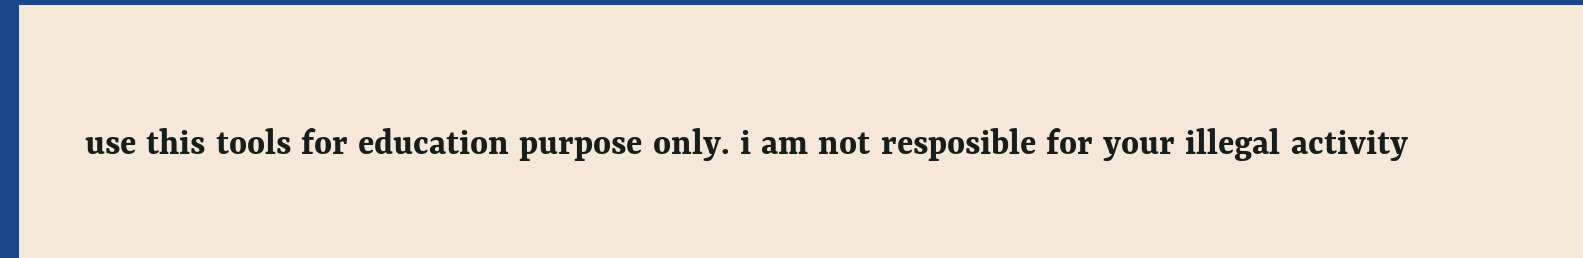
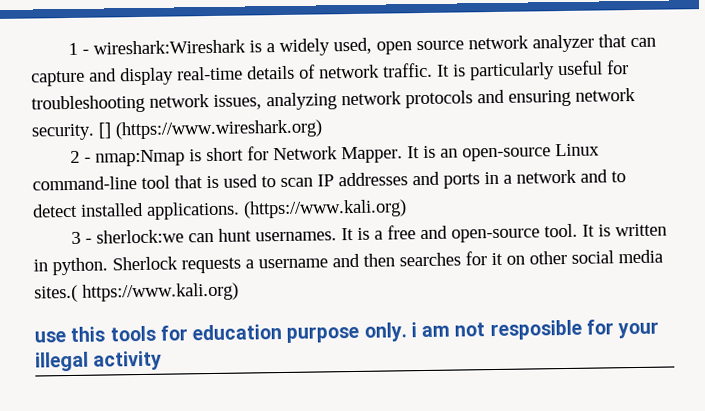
(85, 145) none -> [67,34,656,57] [31,60,629,87] [31,87,636,114] [31,119,323,141] [69,143,600,167] [32,169,626,191] [32,199,407,220] [70,223,667,244] [33,249,663,276] [34,282,239,303] 1 - wireshark:Wireshark is a widely used, open source network analyzer that can capture and display real-time details of network traffic. It is particularly useful for troubleshooting network issues, analyzing network protocols and ensuring network security. [] (https://www.wireshark.org) // 2 - nmap:Nmap is short for Network Mapper. It is an open-source Linux command-line tool that is used to scan IP addresses and ports in a network and to detect installed applications. (https://www.kali.org) // 3 - sherlock:we can hunt usernames. It is a free and open-source tool. It is written in python. Sherlock requests a username and then searches for it on other social media sites.( https://www.kali.org) //

